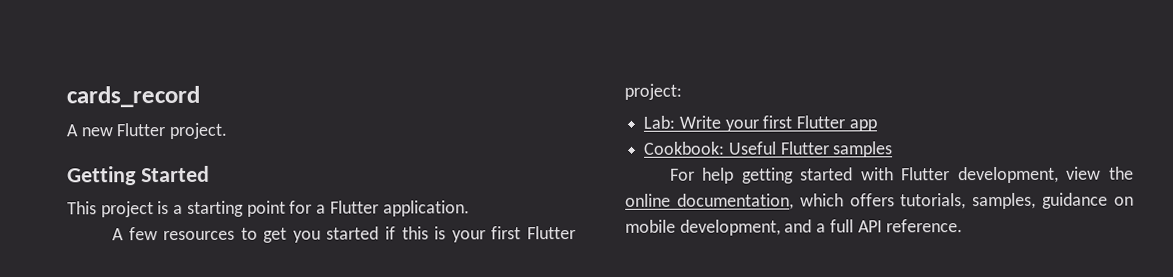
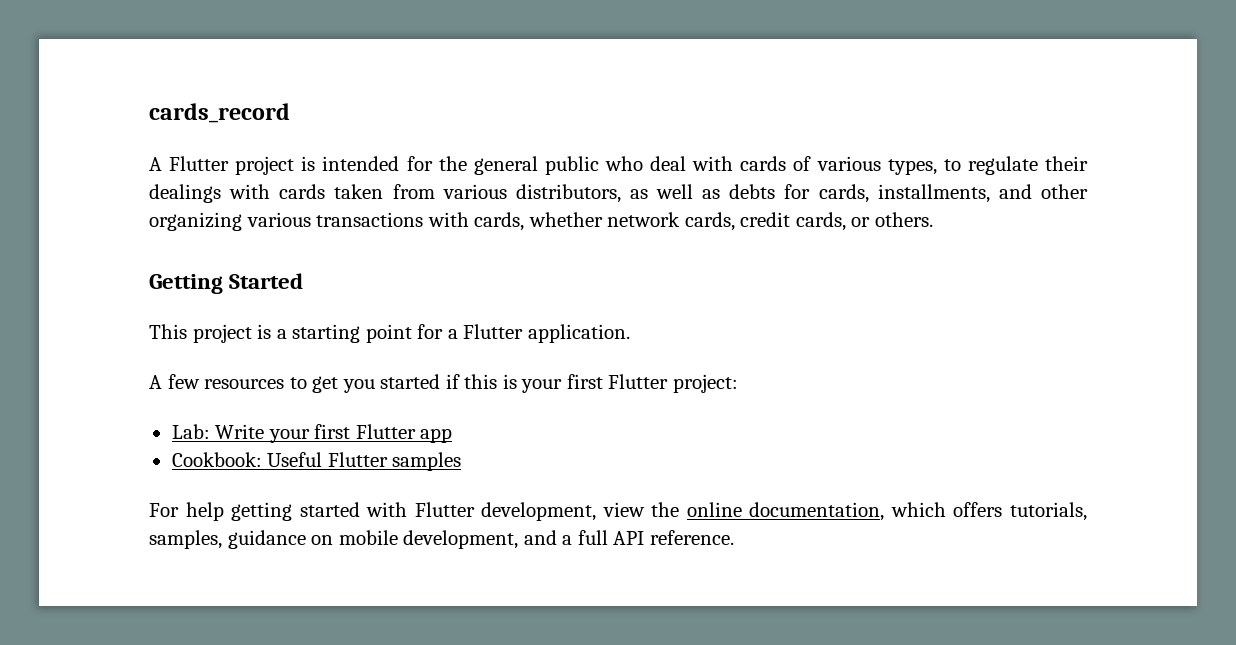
[80,122,228,140] new Flutter project. -> [169,156,1088,175] [149,184,1088,203] [149,212,933,231] Flutter project is intended for the general public who deal with cards of various types, to regulate their dealings with cards taken from various distributors, as well as debts for cards, installments, and other organizing various transactions with cards, whether network cards, credit cards, or others.

